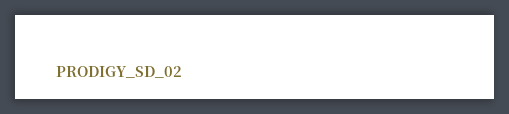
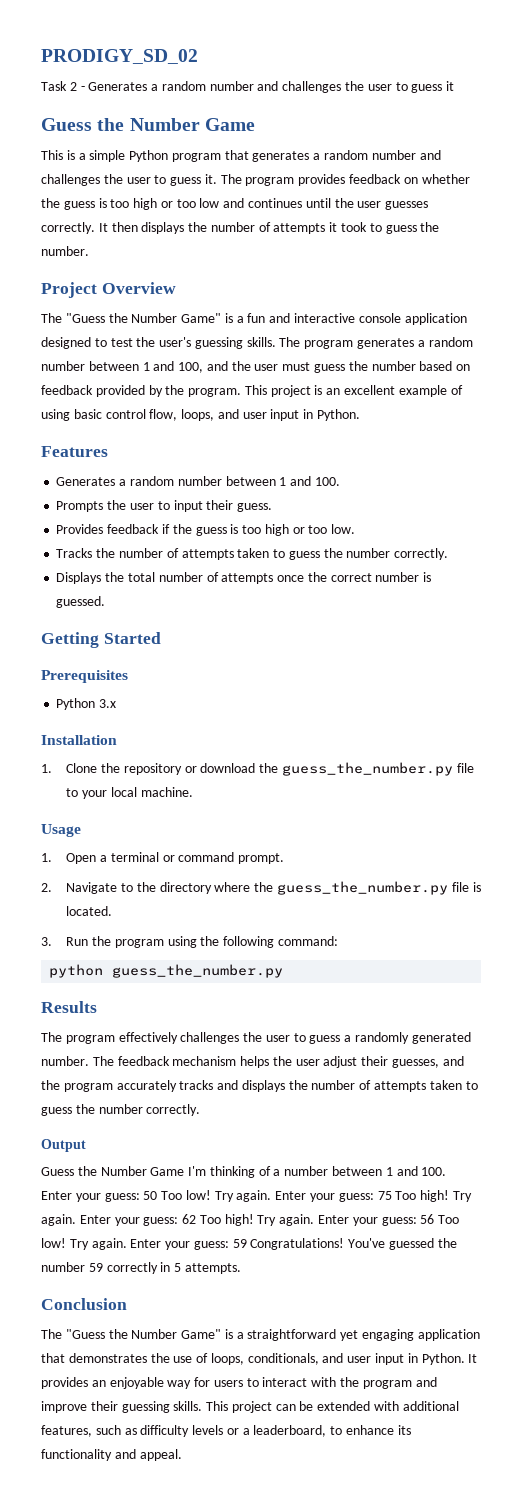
(182, 72) none -> [41,81,455,93] [41,118,255,131] [41,150,441,162] [41,174,470,186] [41,198,429,210] [41,222,440,234] [41,246,89,256] [41,282,176,298] [41,313,467,325] [41,337,473,349] [41,361,471,373] [41,385,463,397] [41,409,361,421] [41,446,108,457] [56,476,340,486] [56,500,273,512] [56,524,356,536] [56,548,449,560] [56,572,432,584] [56,596,106,608] [41,632,161,648] [41,670,128,683] [56,698,117,710] [41,735,117,745] [41,762,474,776] [66,787,193,799] [41,824,81,837] [41,852,285,864] [41,881,481,895] [66,906,113,916] [41,936,338,948] [49,964,284,978] [41,1001,97,1013] [41,1032,471,1044] [41,1056,464,1068] [41,1080,478,1092] [41,1104,201,1116] [41,1139,86,1152] [41,1166,447,1178] [41,1190,472,1202] [41,1214,460,1226] [41,1238,457,1250] [41,1262,241,1274] [41,1298,127,1310] [41,1329,480,1341] [41,1353,478,1365] [41,1377,437,1389] [41,1401,459,1413] [41,1425,411,1437] [41,1449,182,1461] // Task 2 - Generates a random number and challenges the user to guess it // Guess the Number Game // This is a simple Python program that generates a random number and challenges the user to guess it. The program provides feedback on whether the guess is too high or too low and continues until the user guesses correctly. It then displays the number of attempts it took to guess the number. // Project Overview // The "Guess the Number Game" is a fun and interactive console application designed to test the user's guessing skills. The program generates a random number between 1 and 100, and the user must guess the number based on feedback provided by the program. This project is an excellent example of using basic control flow, loops, and user input in Python. // Features // Generates a random number between 1 and 100. // Prompts the user to input their guess. // Provides feedback if the guess is too high or too low. // Tracks the number of attempts taken to guess the number correctly. // Displays the total number of attempts once the correct number is guessed. // Getting Started // Prerequisites // Python 3.x // Installation // 1. Clone the repository or download the guess_the_number.py file to your local machine. // Usage // 1. Open a terminal or command prompt. // 2. Navigate to the directory where the guess_the_number.py file is located. // 3. Run the program using the following command: // python guess_the_number.py // Results // The program effectively challenges the user to guess a randomly generated number. The feedback mechanism helps the user adjust their guesses, and the program accurately tracks and displays the number of attempts taken to guess the number correctly. // Output // Guess the Number Game I'm thinking of a number between 1 and 100. Enter your guess: 50 Too low! Try again. Enter your guess: 75 Too high! Try again. Enter your guess: 62 Too high! Try again. Enter your guess: 56 Too low! Try again. Enter your guess: 59 Congratulations! You've guessed the number 59 correctly in 5 attempts. // Conclusion // The "Guess the Number Game" is a straightforward yet engaging application that demonstrates the use of loops, conditionals, and user input in Python. It provides an enjoyable way for users to interact with the program and improve their guessing skills. This project can be extended with additional features, such as difficulty levels or a leaderboard, to enhance its functionality and appeal.

